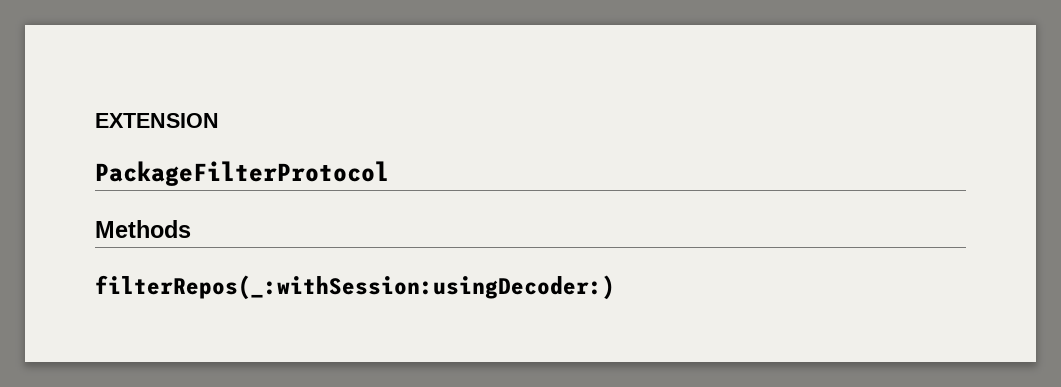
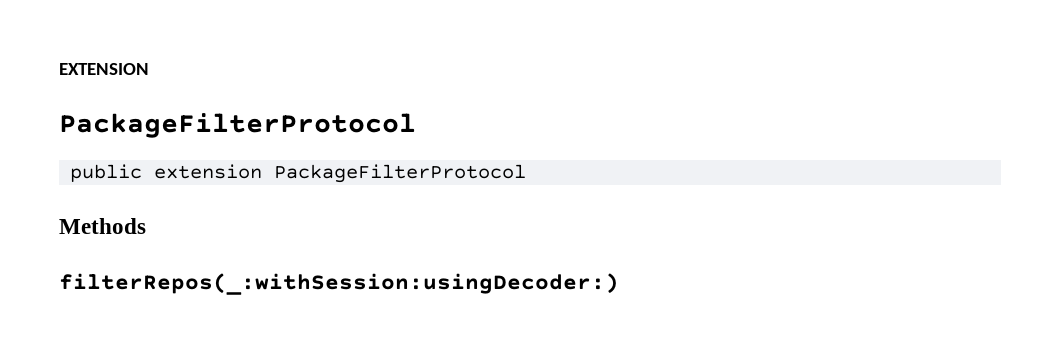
(389, 173) none -> [70,164,527,183] // public extension PackageFilterProtocol

